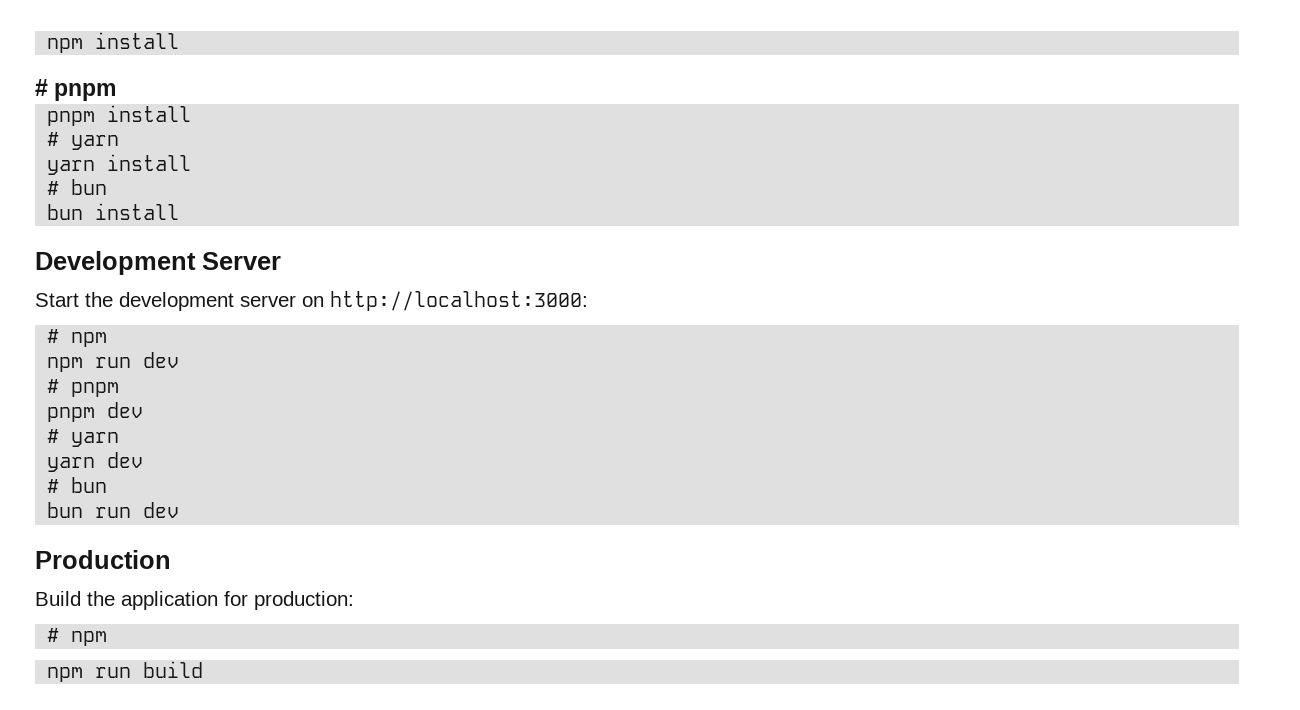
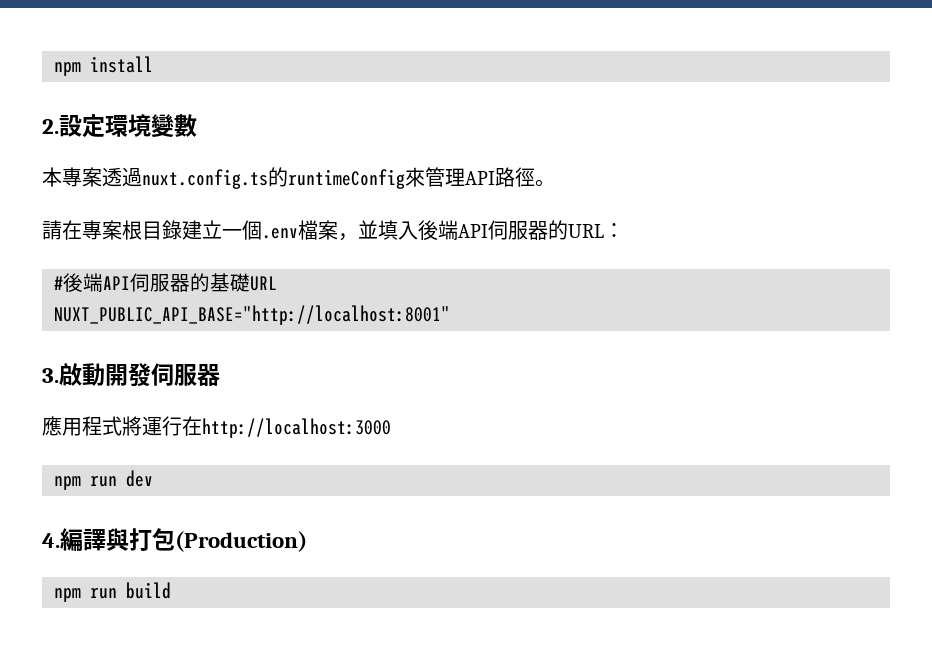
[35,79,117,101] [47,105,192,126] [47,132,120,150] [47,154,192,175] [47,179,108,195] [47,203,180,220] [35,251,281,275] [35,291,588,311] [47,329,108,347] [47,352,180,372] [47,379,120,397] [47,402,144,422] [47,429,120,447] [47,452,144,472] [47,477,108,493] [47,502,180,518] [35,550,171,569] [35,591,354,610] [47,628,108,646] # pnpm // pnpm install // # yarn // yarn install // # bun // bun install // Development Server // Start the development server on http://localhost:3000: // # npm // npm run dev // # pnpm // pnpm dev // # yarn // yarn dev // # bun // bun run dev // Production // Build the application for production: // # npm -> [42,114,197,138] [42,167,555,189] [42,220,624,241] [54,273,277,292] [54,305,450,325] [42,363,220,387] [42,416,391,438] [54,470,153,490] [42,528,307,552] 2.設定環境變數 // 本專案透過nuxt.config.ts的runtimeConfig來管理API路徑。 // 請在專案根目錄建立一個.env檔案，並填入後端API伺服器的URL： // #後端API伺服器的基礎URL // NUXT_PUBLIC_API_BASE="http://localhost:8001" // 3.啟動開發伺服器 // 應用程式將運行在http://localhost:3000 // npm run dev // 4.編譯與打包(Production)

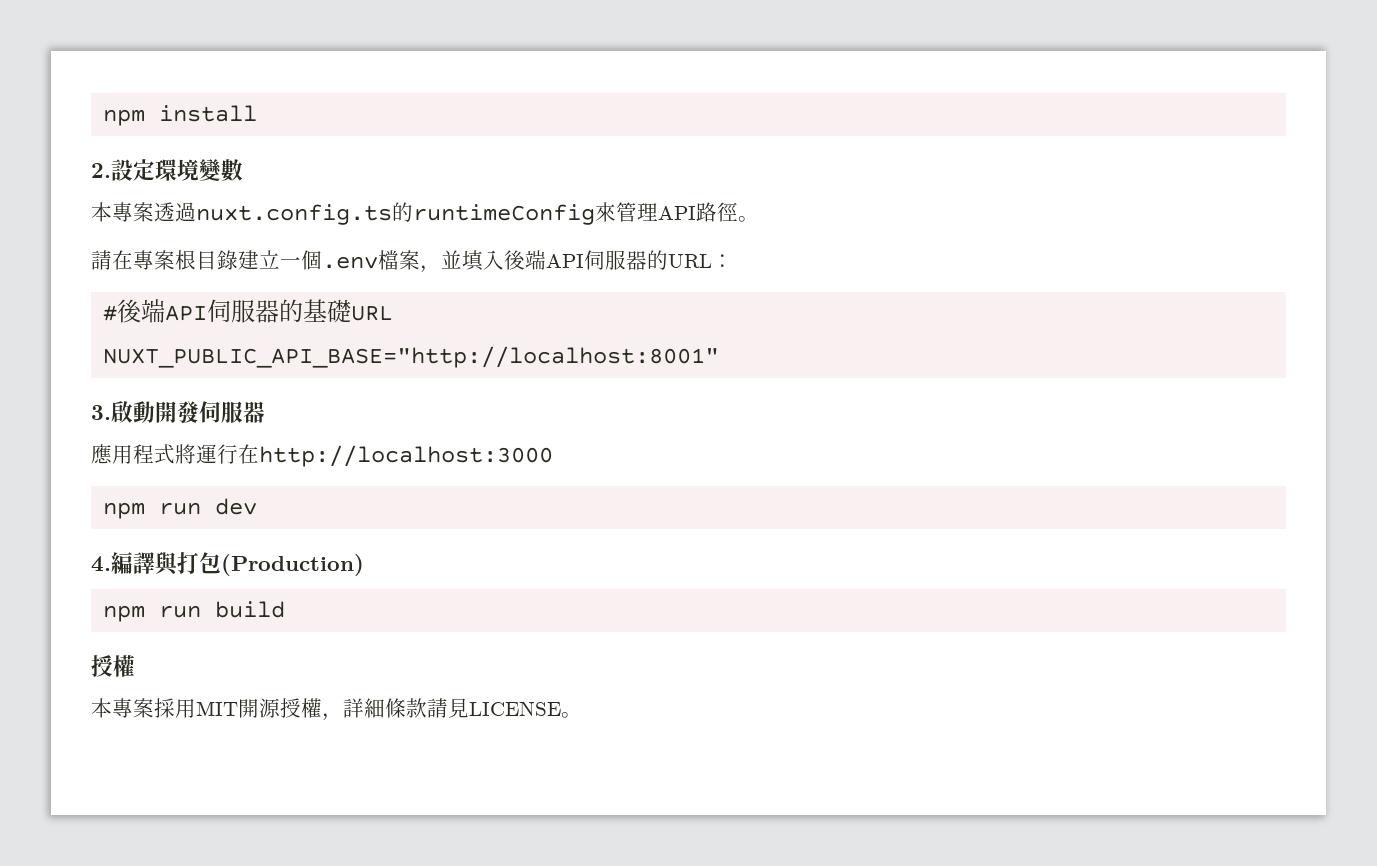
(171, 590) none -> [91,655,135,677] [91,698,582,721] // 授權 // 本專案採用MIT開源授權，詳細條款請見LICENSE。

